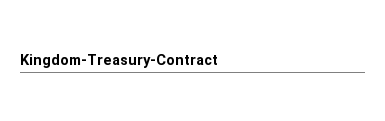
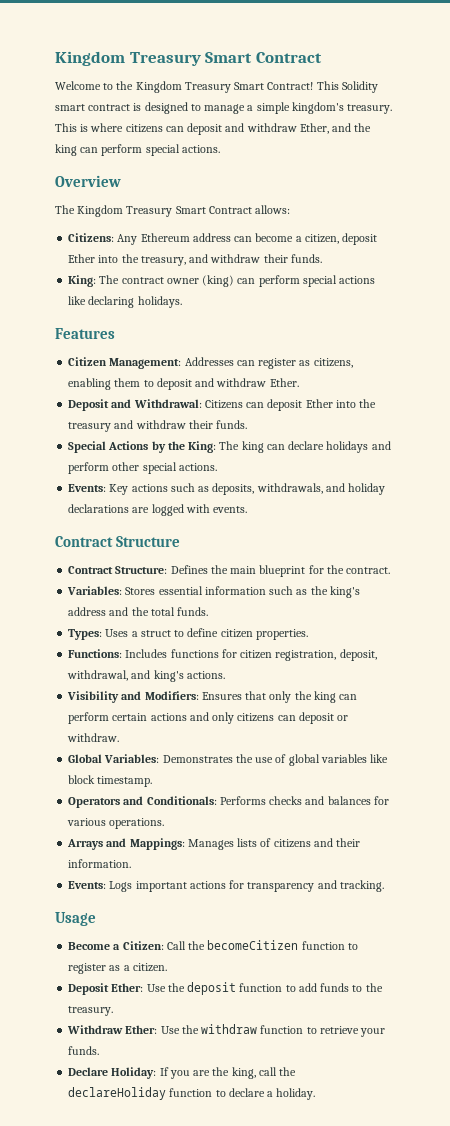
[20,54,218,68] Kingdom-Treasury-Contract -> [55,51,322,66] [55,81,378,93] [55,102,393,114] [55,123,372,135] [55,144,220,156] [55,175,121,187] [55,205,291,217] [68,233,378,245] [68,254,322,266] [68,275,376,287] [68,296,182,308] [55,328,115,339] [68,357,353,369] [68,378,299,390] [68,399,377,411] [68,420,248,432] [68,441,391,453] [68,462,217,474] [68,483,386,495] [68,504,248,516] [55,536,181,547] [68,565,391,577] [67,586,360,598] [68,607,209,616] [68,628,308,640] [68,649,377,661] [67,670,225,682] [67,691,358,703] [68,712,349,724] [67,733,120,742] [68,754,389,766] [68,775,153,787] [68,796,389,808] [67,818,165,829] [67,838,361,850] [68,859,132,868] [68,880,384,892] [55,912,96,926] [68,940,358,950] [68,963,167,974] [68,982,383,995] [68,1006,114,1016] [67,1024,386,1037] [68,1046,100,1055] [68,1067,297,1079] [68,1087,316,1100] Kingdom Treasury Smart Contract // Welcome to the Kingdom Treasury Smart Contract! This Solidity smart contract is designed to manage a simple kingdom's treasury. This is where citizens can deposit and withdraw Ether, and the king can perform special actions. // Overview // The Kingdom Treasury Smart Contract allows: // Citizens: Any Ethereum address can become a citizen, deposit Ether into the treasury, and withdraw their funds. // King: The contract owner (king) can perform special actions like declaring holidays. // Features // Citizen Management: Addresses can register as citizens, enabling them to deposit and withdraw Ether. // Deposit and Withdrawal: Citizens can deposit Ether into the treasury and withdraw their funds. // Special Actions by the King: The king can declare holidays and perform other special actions. // Events: Key actions such as deposits, withdrawals, and holiday declarations are logged with events. // Contract Structure // Contract Structure: Defines the main blueprint for the contract. // Variables: Stores essential information such as the king's address and the total funds. // Types: Uses a struct to define citizen properties. // Functions: Includes functions for citizen registration, deposit, withdrawal, and king's actions. // Visibility and Modifiers: Ensures that only the king can perform certain actions and only citizens can deposit or withdraw. // Global Variables: Demonstrates the use of global variables like block timestamp. // Operators and Conditionals: Performs checks and balances for various operations. // Arrays and Mappings: Manages lists of citizens and their information. // Events: Logs important actions for transparency and tracking. // Usage // Become a Citizen: Call the becomeCitizen function to register as a citizen. // Deposit Ether: Use the deposit function to add funds to the treasury. // Withdraw Ether: Use the withdraw function to retrieve your funds. // Declare Holiday: If you are the king, call the declareHoliday function to declare a holiday.

